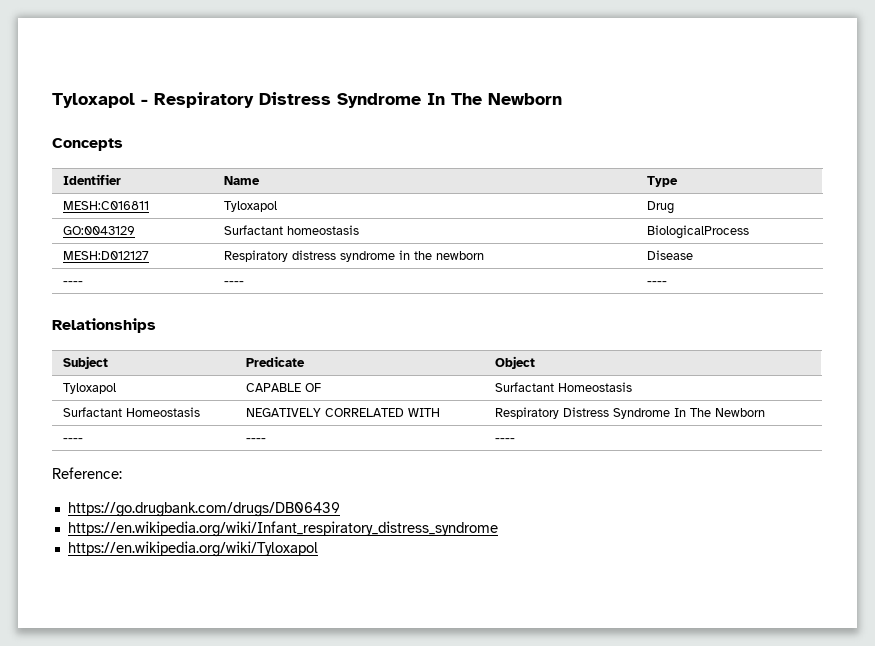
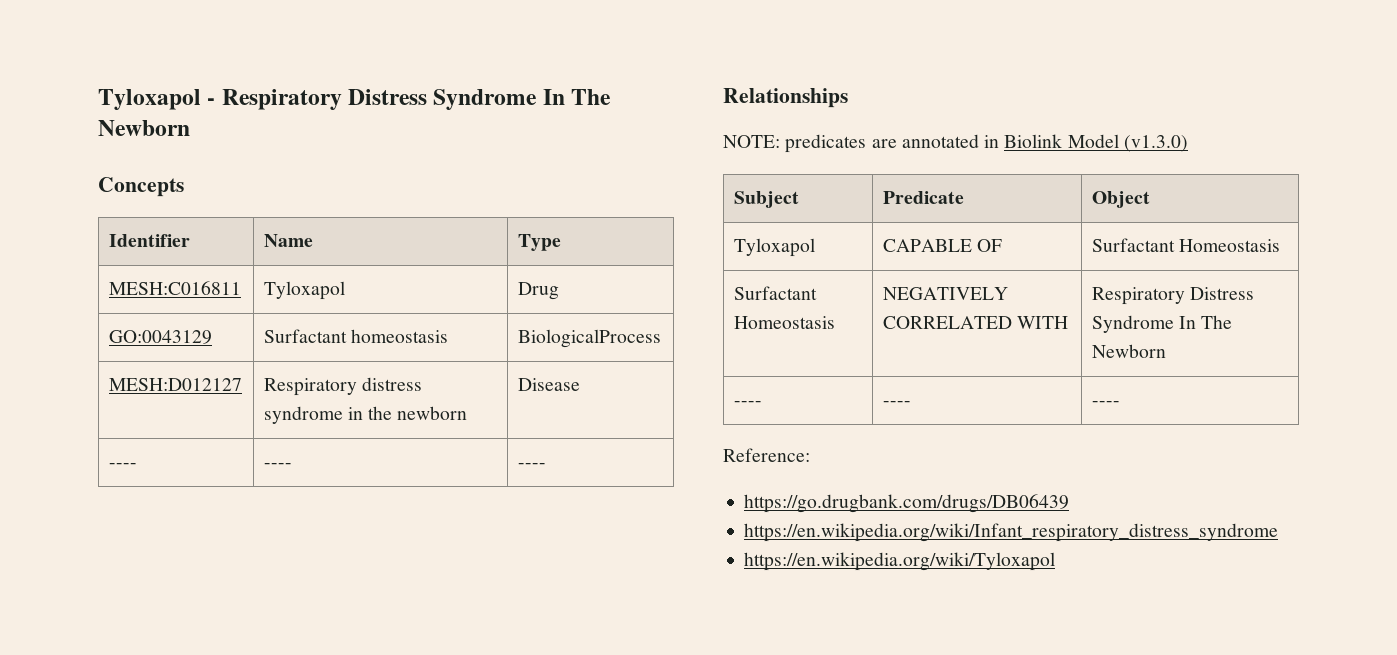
(156, 325) none -> [723,134,1188,153] // NOTE: predicates are annotated in Biolink Model (v1.3.0)

